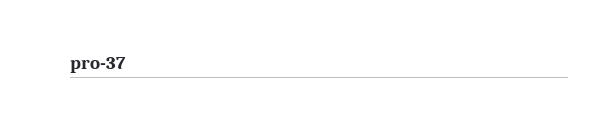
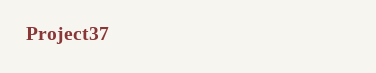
[70,57,126,73] pro-37 -> [26,27,109,44] Project37

